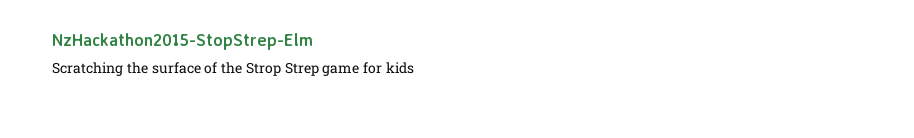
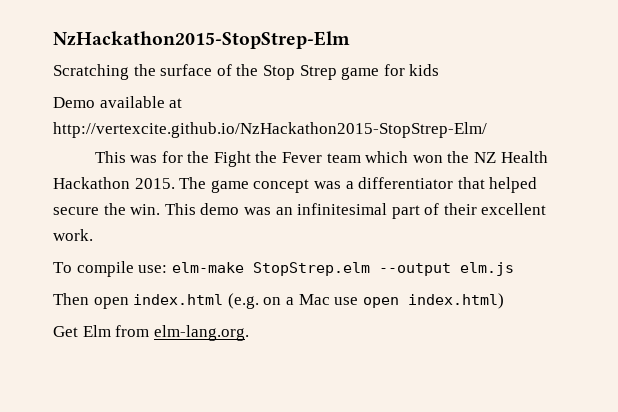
[245,62,281,76] Strop -> [262,65,295,80] Stop
(415, 68) none -> [53,96,183,108] [53,122,487,138] [94,151,548,167] [53,177,538,193] [53,203,547,219] [53,229,93,241] [53,261,514,277] [53,293,504,309] [53,325,249,341] // Demo available at http://vertexcite.github.io/NzHackathon2015-StopStrep-Elm/ // This was for the Fight the Fever team which won the NZ Health Hackathon 2015. The game concept was a differentiator that helped secure the win. This demo was an infinitesimal part of their excellent work. // To compile use: elm-make StopStrep.elm --output elm.js // Then open index.html (e.g. on a Mac use open index.html) // Get Elm from elm-lang.org.

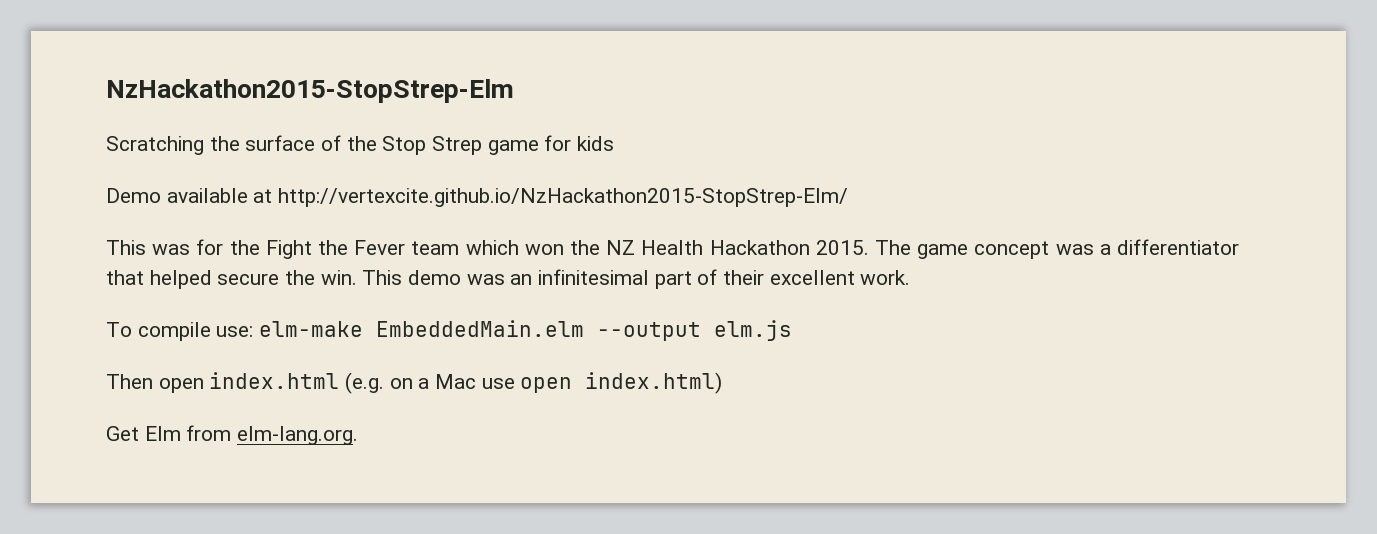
[252,262,370,276] StopStrep.elm -> [376,320,585,337] EmbeddedMain.elm

